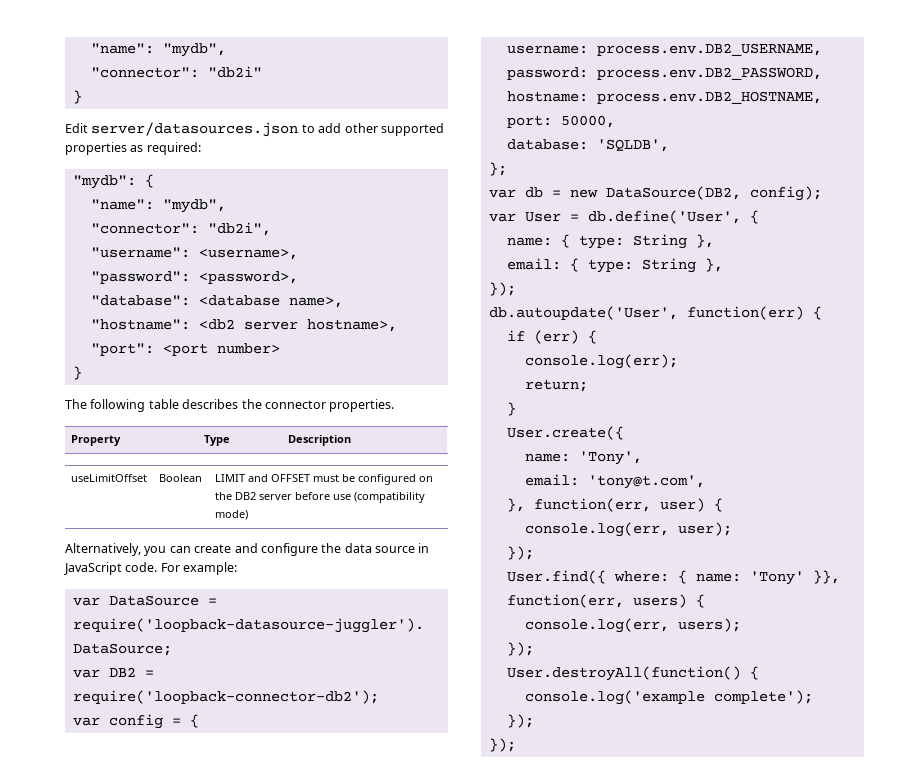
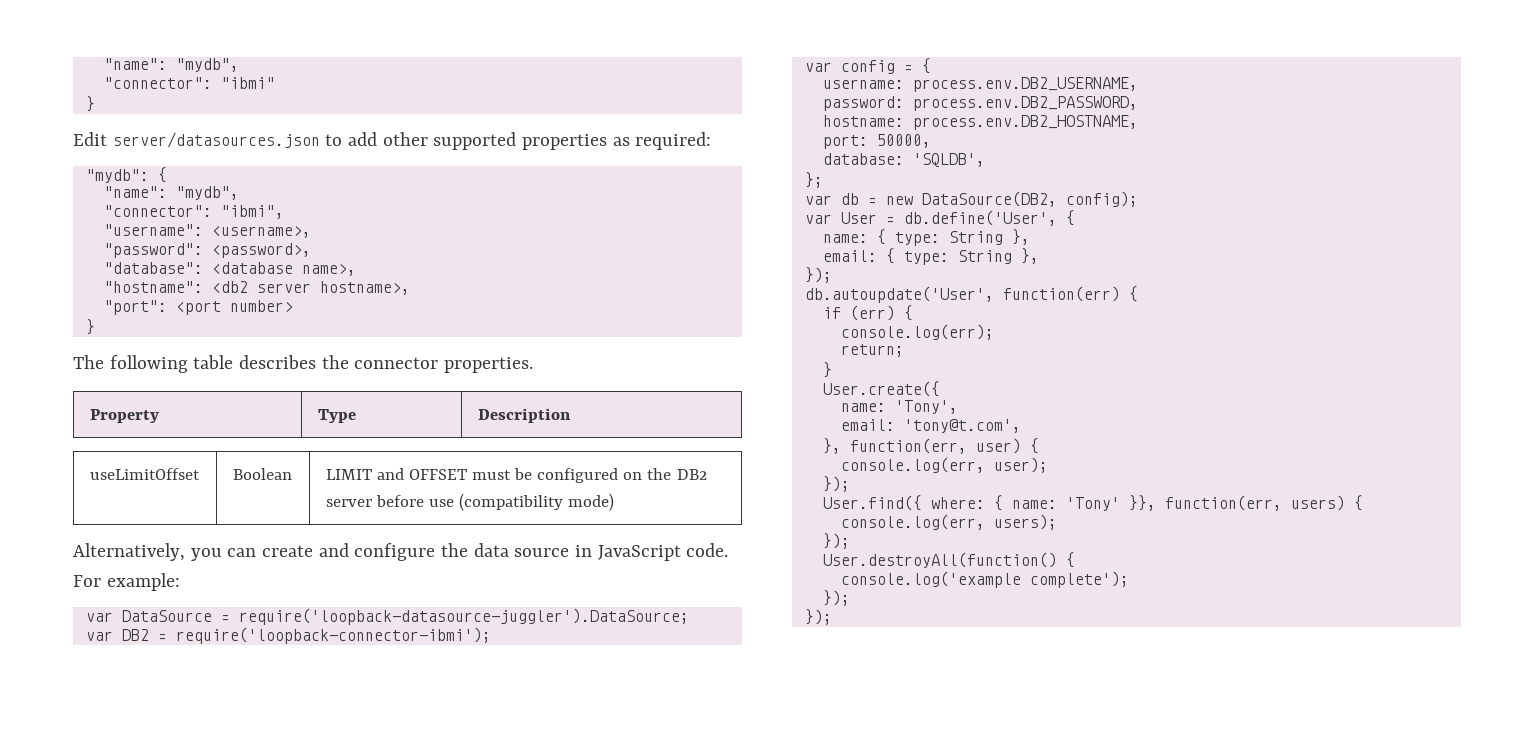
[90,43,226,57] [90,66,262,78] "name": "mydb", // "connector": "db2i" -> [103,58,239,72] [103,77,275,89] "name": "mydb", // "connector": "ibmi"
[207,222,271,236] "db2i", -> [220,205,284,219] "ibmi",
[72,690,379,704] require('loopback-connector-db2'); -> [175,627,491,644] require('loopback-connector-ibmi');

